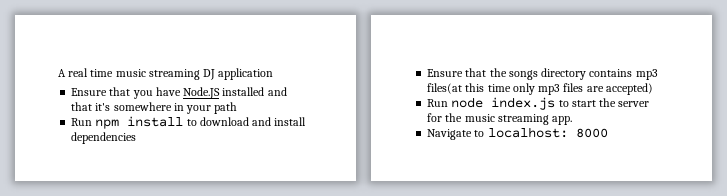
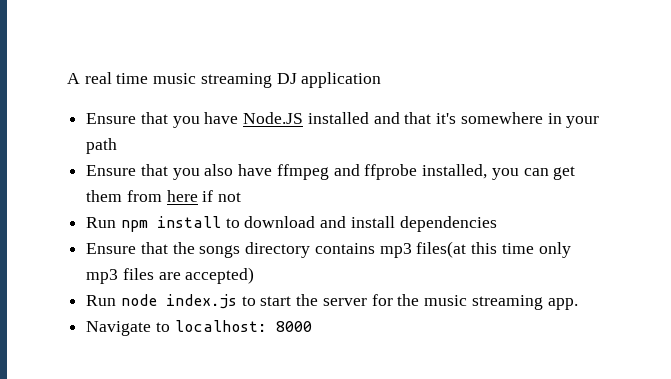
(238, 108) none -> [86,164,576,180] [86,190,242,202] // Ensure that you also have ffmpeg and ffprobe installed, you can get them from here if not

